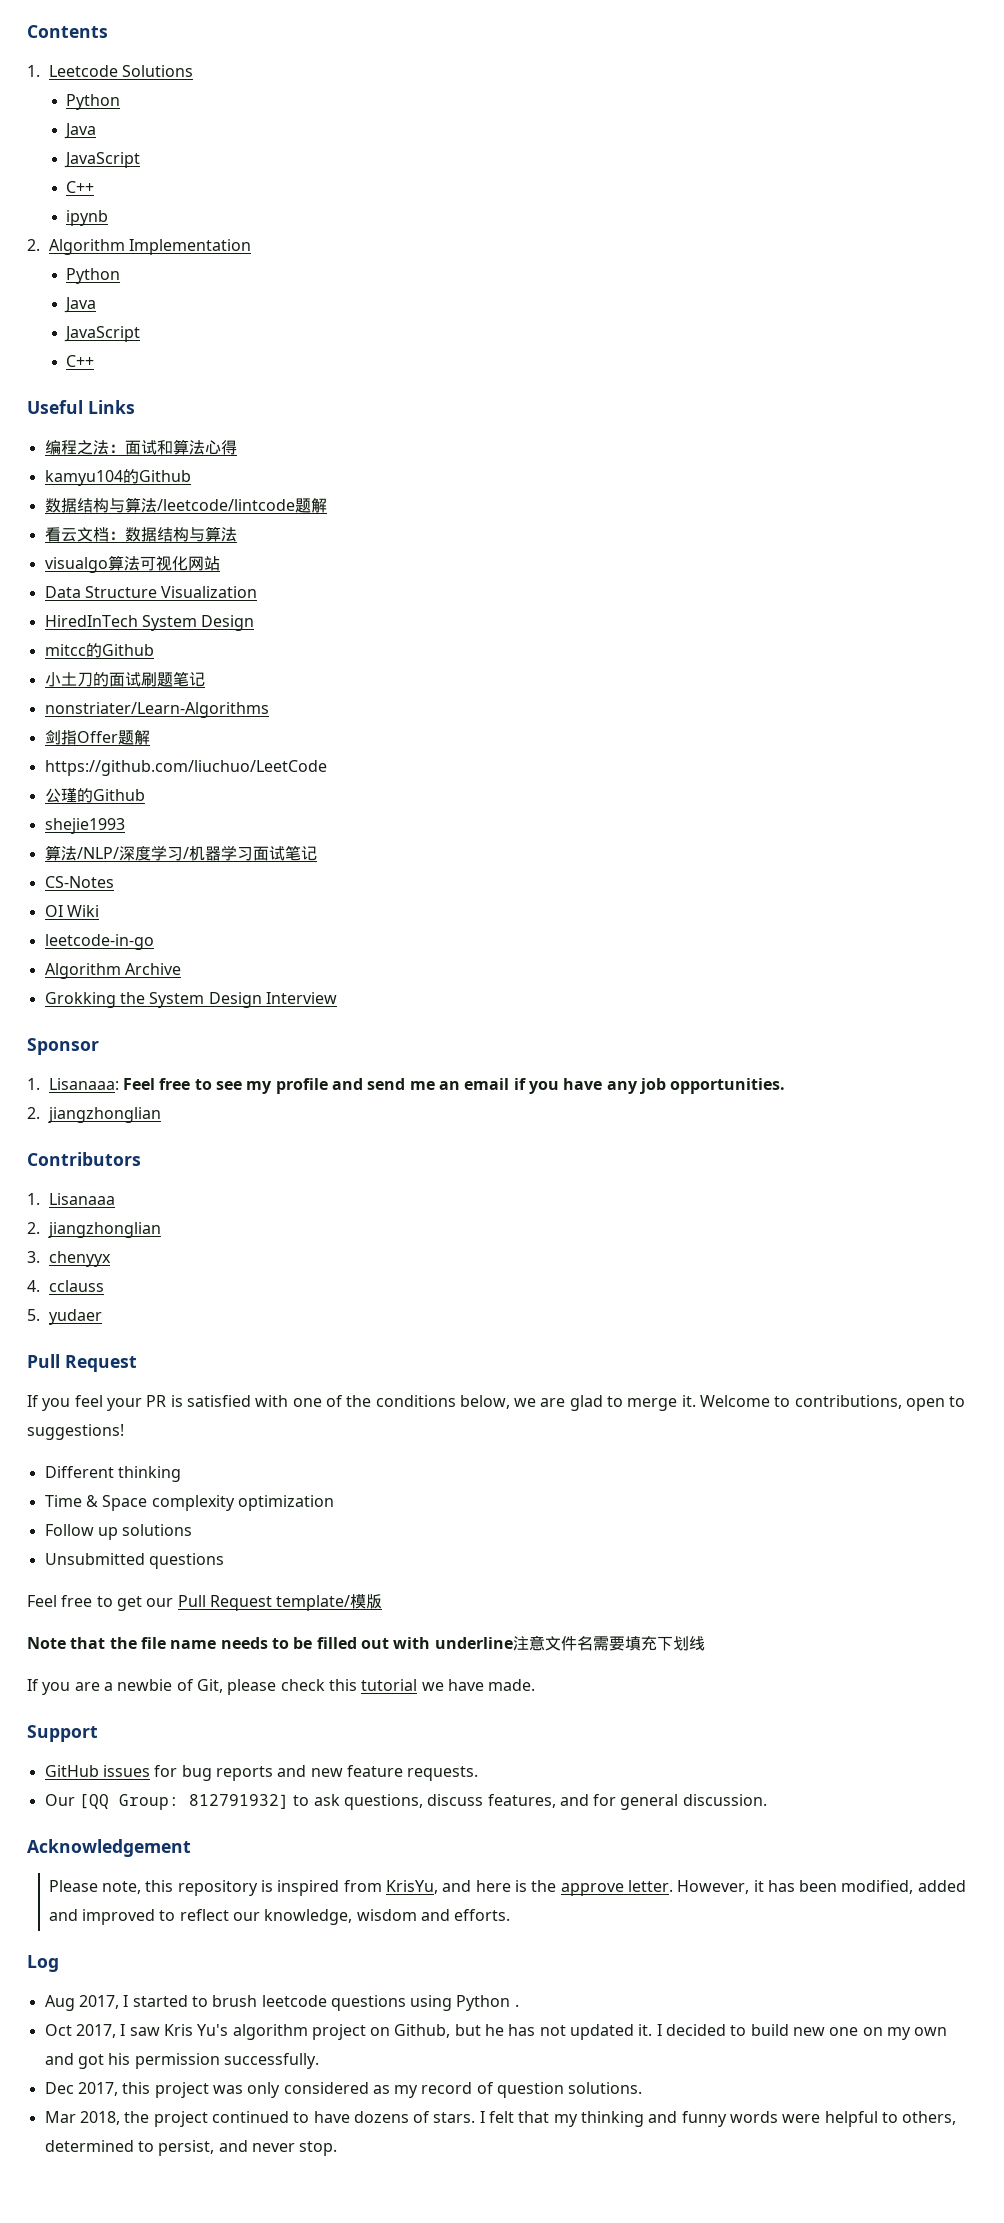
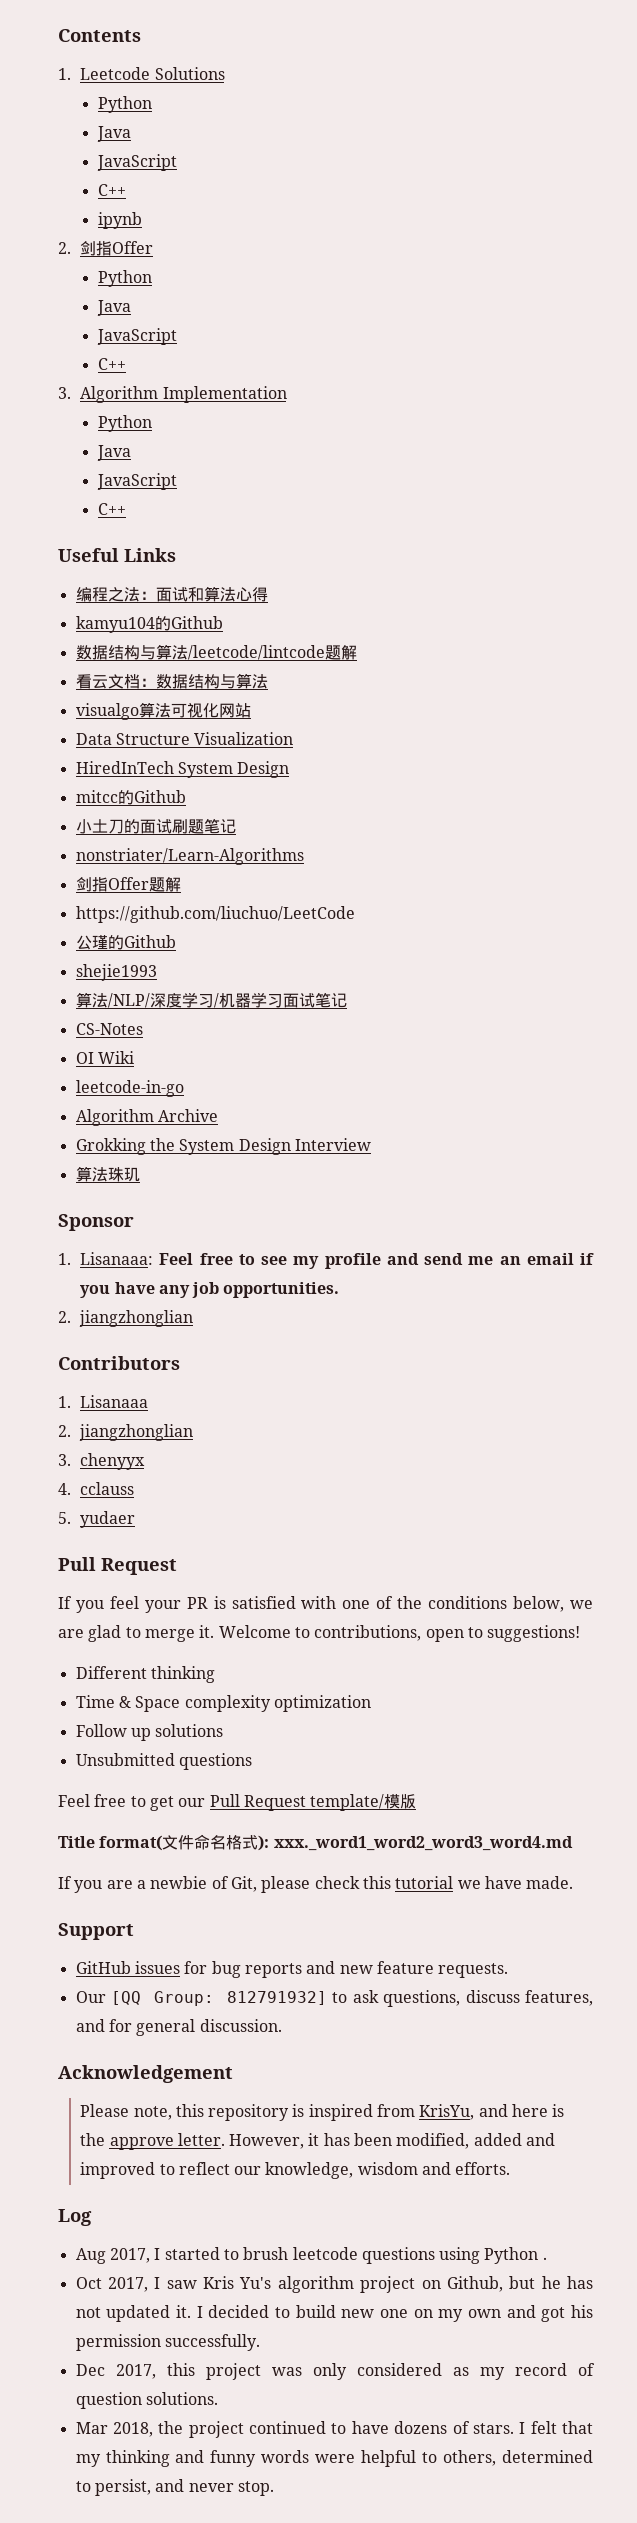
(40, 245) none -> [80,241,154,256] [97,270,152,287] [96,300,131,316] [96,328,177,345] [97,358,126,370] [58,387,71,399] 剑指Offer // Python // Java // JavaScript // C++ // 3.
(337, 998) none -> [75,1166,140,1182] // 算法珠玑
[27,1635,705,1651] Note that the file name needs to be filled out with underline注意文件名需要填充下划线 -> [58,1834,573,1851] Title format(文件命名格式): xxx._word1_word2_word3_word4.md

